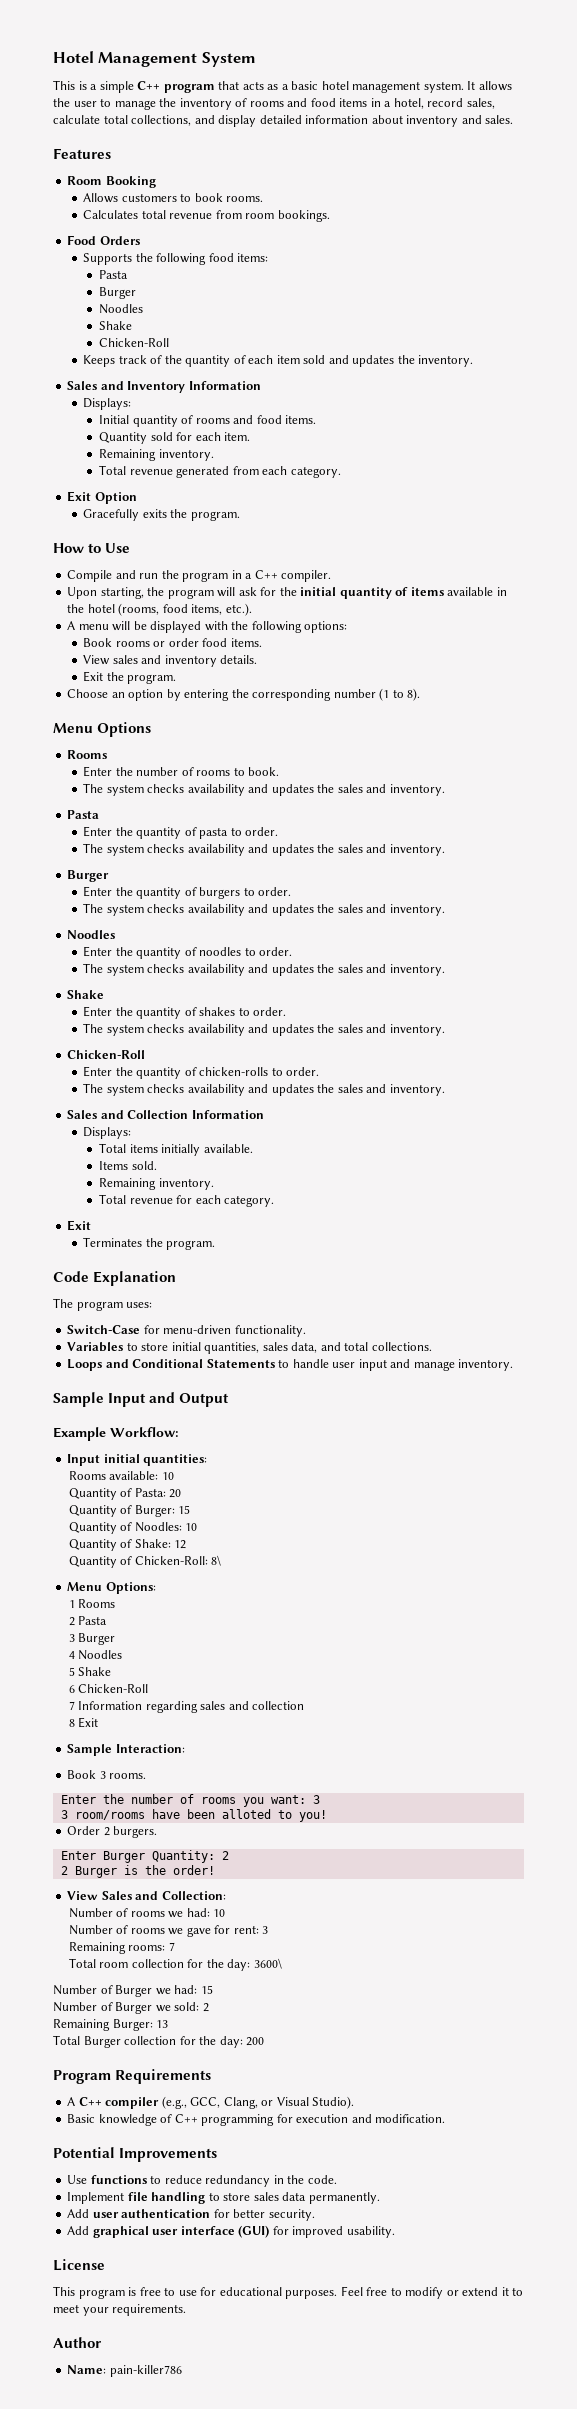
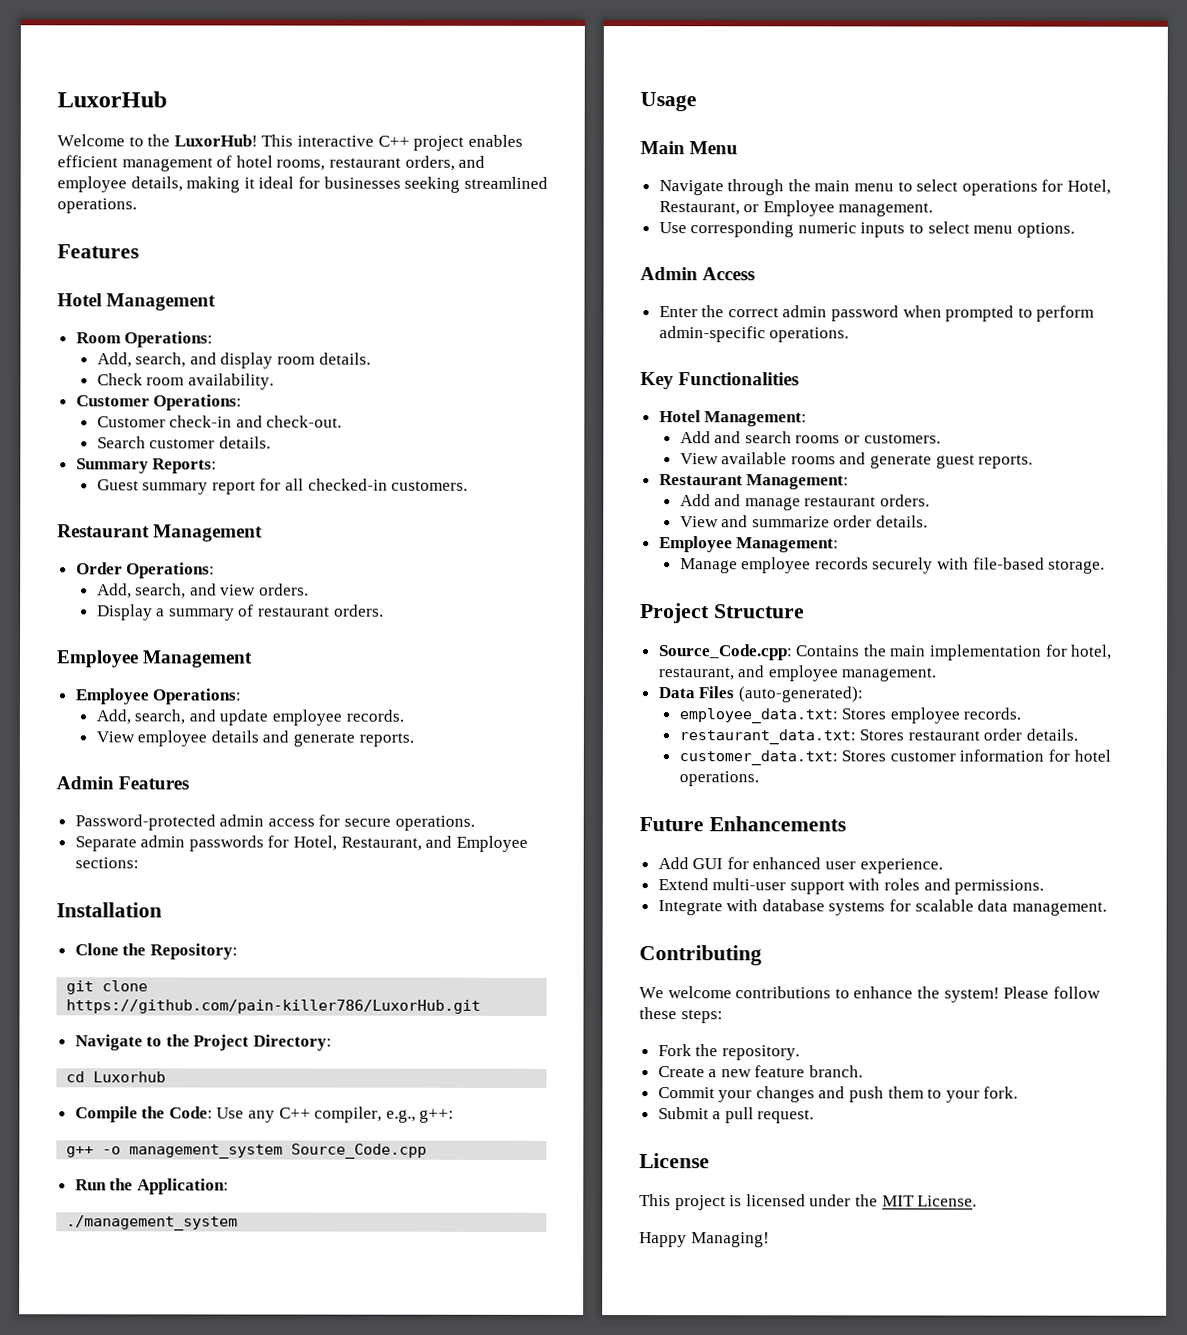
[53,51,256,67] [53,80,512,93] [53,98,495,110] [53,115,514,127] [53,148,111,159] Hotel Management System // This is a simple C++ program that acts as a basic hotel management system. It allows the user to manage the inventory of rooms and food items in a hotel, record sales, calculate total collections, and display detailed information about inventory and sales. // Features -> [57,91,167,108] [57,134,523,151] [57,155,486,172] [57,176,548,193] [57,198,137,214] [57,244,139,259] [57,293,217,311] LuxorHub // Welcome to the LuxorHub! This interactive C++ project enables efficient management of hotel rooms, restaurant orders, and employee details, making it ideal for businesses seeking streamlined operations. // Features // Hotel Management
[105,176,156,188] [83,193,264,203] [83,210,330,222] [67,235,140,245] [83,253,269,265] [99,270,129,279] [99,287,137,299] [99,304,144,314] [99,321,133,330] [99,338,170,347] [83,355,474,367] [67,381,261,393] [83,398,132,410] [99,415,317,427] [99,432,251,444] [99,449,214,461] [99,465,341,478] [67,491,137,504] [83,509,240,521] [53,543,131,553] [67,570,332,582] [67,587,507,599] [67,603,252,616] [67,621,348,633] [83,638,262,647] [83,655,258,667] [83,671,177,684] [67,688,421,701] [53,722,152,737] [67,750,108,759] [83,766,280,777] [83,783,445,796] [67,810,100,819] [83,826,279,839] [83,843,445,856] [67,870,110,882] [83,886,292,899] [83,903,445,916] [67,930,116,939] [83,946,293,959] [83,963,445,976] [67,990,105,999] [83,1006,287,1019] [83,1023,445,1036] [67,1050,146,1059] [83,1066,320,1079] [83,1083,445,1096] [67,1110,264,1119] [83,1127,132,1139] [99,1143,253,1156] [99,1161,157,1170] [99,1178,214,1190] [99,1194,275,1207] [67,1220,92,1231] [83,1237,216,1250] [53,1271,177,1286] [53,1298,153,1311] [67,1325,306,1337] [67,1342,432,1354] [67,1359,514,1371] [53,1392,230,1407] [53,1427,179,1441] [67,1454,208,1466] [68,1471,174,1480] [68,1488,182,1500] [68,1505,191,1517] [68,1522,198,1534] [68,1539,187,1551] [68,1555,222,1568] [67,1582,156,1594] [68,1599,116,1608] [68,1616,108,1626] [68,1633,116,1645] [68,1650,123,1660] [68,1667,112,1676] [68,1684,149,1693] [68,1701,305,1713] [68,1717,99,1728] [67,1744,185,1756] [67,1770,147,1779] [60,1794,320,1807] [60,1809,327,1822] [67,1826,158,1838] [60,1850,229,1863] [60,1865,215,1878] [67,1891,226,1900] [68,1908,226,1918] [68,1925,269,1937] [68,1942,175,1954] [68,1958,282,1971] [53,1985,213,1997] [53,2002,209,2014] [53,2019,169,2031] [53,2035,265,2048] [53,2069,212,2084] [67,2096,355,2109] [67,2114,446,2126] [53,2147,218,2162] [67,2175,337,2187] [67,2192,380,2204] [67,2209,315,2221] [67,2225,395,2238] [53,2259,105,2271] [53,2286,524,2299] [53,2304,187,2316] [53,2337,101,2348] [67,2365,182,2377] Booking // Allows customers to book rooms. // Calculates total revenue from room bookings. // Food Orders // Supports the following food items: // Pasta // Burger // Noodles // Shake // Chicken-Roll // Keeps track of the quantity of each item sold and updates the inventory. // Sales and Inventory Information // Displays: // Initial quantity of rooms and food items. // Quantity sold for each item. // Remaining inventory. // Total revenue generated from each category. // Exit Option // Gracefully exits the program. // How to Use // Compile and run the program in a C++ compiler. // Upon starting, the program will ask for the initial quantity of items available in the hotel (rooms, food items, etc.). // A menu will be displayed with the following options: // Book rooms or order food items. // View sales and inventory details. // Exit the program. // Choose an option by entering the corresponding number (1 to 8). // Menu Options // Rooms // Enter the number of rooms to book. // The system checks availability and updates the sales and inventory. // Pasta // Enter the quantity of pasta to order. // The system checks availability and updates the sales and inventory. // Burger // Enter the quantity of burgers to order. // The system checks availability and updates the sales and inventory. // Noodles // Enter the quantity of noodles to order. // The system checks availability and updates the sales and inventory. // Shake // Enter the quantity of shakes to order. // The system checks availability and updates the sales and inventory. // Chicken-Roll // Enter the quantity of chicken-rolls to order. // The system checks availability and updates the sales and inventory. // Sales and Collection Information // Displays: // Total items initially available. // Items sold. // Remaining inventory. // Total revenue for each category. // Exit // Terminates the program. // Code Explanation // The program uses: // Switch-Case for menu-driven functionality. // Variables to store initial quantities, sales data, and total collections. // Loops and Conditional Statements to handle user input and manage inventory. // Sample Input and Output // Example Workflow: // Input initial quantities: // Rooms available: 10 // Quantity of Pasta: 20 // Quantity of Burger: 15 // Quantity of Noodles: 10 // Quantity of Shake: 12 // Quantity of Chicken-Roll: 8\ // Menu Options: // 1 Rooms // 2 Pasta // 3 Burger // 4 Noodles // 5 Shake // 6 Chicken-Roll // 7 Information regarding sales and collection // 8 Exit // Sample Interaction: // Book 3 rooms. // Enter the number of rooms you want: 3 // 3 room/rooms have been alloted to you! // Order 2 burgers. // Enter Burger Quantity: 2 // 2 Burger is the order! // View Sales and Collection: // Number of rooms we had: 10 // Number of rooms we gave for rent: 3 // Remaining rooms: 7 // Total room collection for the day: 3600\ // Number of Burger we had: 15 // Number of Burger we sold: 2 // Remaining Burger: 13 // Total Burger collection for the day: 200 // Program Requirements // A C++ compiler (e.g., GCC, Clang, or Visual Studio). // Basic knowledge of C++ programming for execution and modification. // Potential Improvements // Use functions to reduce redundancy in the code. // Implement file handling to store sales data permanently. // Add user authentication for better security. // Add graphical user interface (GUI) for improved usability. // License // This program is free to use for educational purposes. Feel free to modify or extend it to meet your requirements. // Author // Name: pain-killer786 -> [124,331,214,348] [96,352,371,369] [96,373,274,390] [75,394,243,411] [96,415,343,428] [96,436,271,449] [75,458,218,474] [96,478,469,495] [57,524,264,542] [75,562,216,579] [96,583,310,599] [96,604,384,621] [56,650,254,668] [74,688,242,705] [95,709,404,726] [95,730,414,747] [56,776,190,790] [74,814,475,831] [74,835,528,852] [74,857,139,869] [56,902,162,918] [74,943,238,960] [66,980,149,995] [66,999,482,1014] [74,1034,333,1051] [66,1071,167,1083] [74,1106,455,1123] [66,1143,428,1159] [74,1178,229,1195] [66,1215,239,1231] [640,92,697,112] [640,141,739,155] [658,179,1112,196] [658,200,934,217] [658,221,1075,238] [640,267,756,281] [658,305,1095,322] [658,326,850,343] [640,372,800,390] [658,410,808,427] [679,431,941,444] [679,452,1034,469] [658,474,850,490] [679,494,931,511] [679,515,929,528] [658,536,840,553] [679,557,1106,574] [640,603,805,624] [658,644,1113,661] [657,665,938,682] [657,686,863,703] [678,707,1022,724] [678,728,1079,745] [678,749,1111,766] [678,771,759,787] [639,816,846,832] [657,857,943,874] [657,878,1045,895] [657,899,1107,916] [639,945,762,966] [639,986,1101,1003] [639,1007,723,1024] [657,1044,800,1061] [657,1065,864,1078] [657,1086,1019,1103] [657,1107,815,1124] [639,1153,710,1169] [639,1194,978,1211] [639,1232,770,1248] Operations: // Add, search, and display room details. // Check room availability. // Customer Operations: // Customer check-in and check-out. // Search customer details. // Summary Reports: // Guest summary report for all checked-in customers. // Restaurant Management // Order Operations: // Add, search, and view orders. // Display a summary of restaurant orders. // Employee Management // Employee Operations: // Add, search, and update employee records. // View employee details and generate reports. // Admin Features // Password-protected admin access for secure operations. // Separate admin passwords for Hotel, Restaurant, and Employee sections: // Installation // Clone the Repository: // git clone https://github.com/pain-killer786/LuxorHub.git // Navigate to the Project Directory: // cd Luxorhub // Compile the Code: Use any C++ compiler, e.g., g++: // g++ -o management_system Source_Code.cpp // Run the Application: // ./management_system // Usage // Main Menu // Navigate through the main menu to select operations for Hotel, Restaurant, or Employee management. // Use corresponding numeric inputs to select menu options. // Admin Access // Enter the correct admin password when prompted to perform admin-specific operations. // Key Functionalities // Hotel Management: // Add and search rooms or customers. // View available rooms and generate guest reports. // Restaurant Management: // Add and manage restaurant orders. // View and summarize order details. // Employee Management: // Manage employee records securely with file-based storage. // Project Structure // Source_Code.cpp: Contains the main implementation for hotel, restaurant, and employee management. // Data Files (auto-generated): // employee_data.txt: Stores employee records. // restaurant_data.txt: Stores restaurant order details. // customer_data.txt: Stores customer information for hotel operations. // Future Enhancements // Add GUI for enhanced user experience. // Extend multi-user support with roles and permissions. // Integrate with database systems for scalable data management. // Contributing // We welcome contributions to enhance the system! Please follow these steps: // Fork the repository. // Create a new feature branch. // Commit your changes and push them to your fork. // Submit a pull request. // License // This project is licensed under the MIT License. // Happy Managing!

